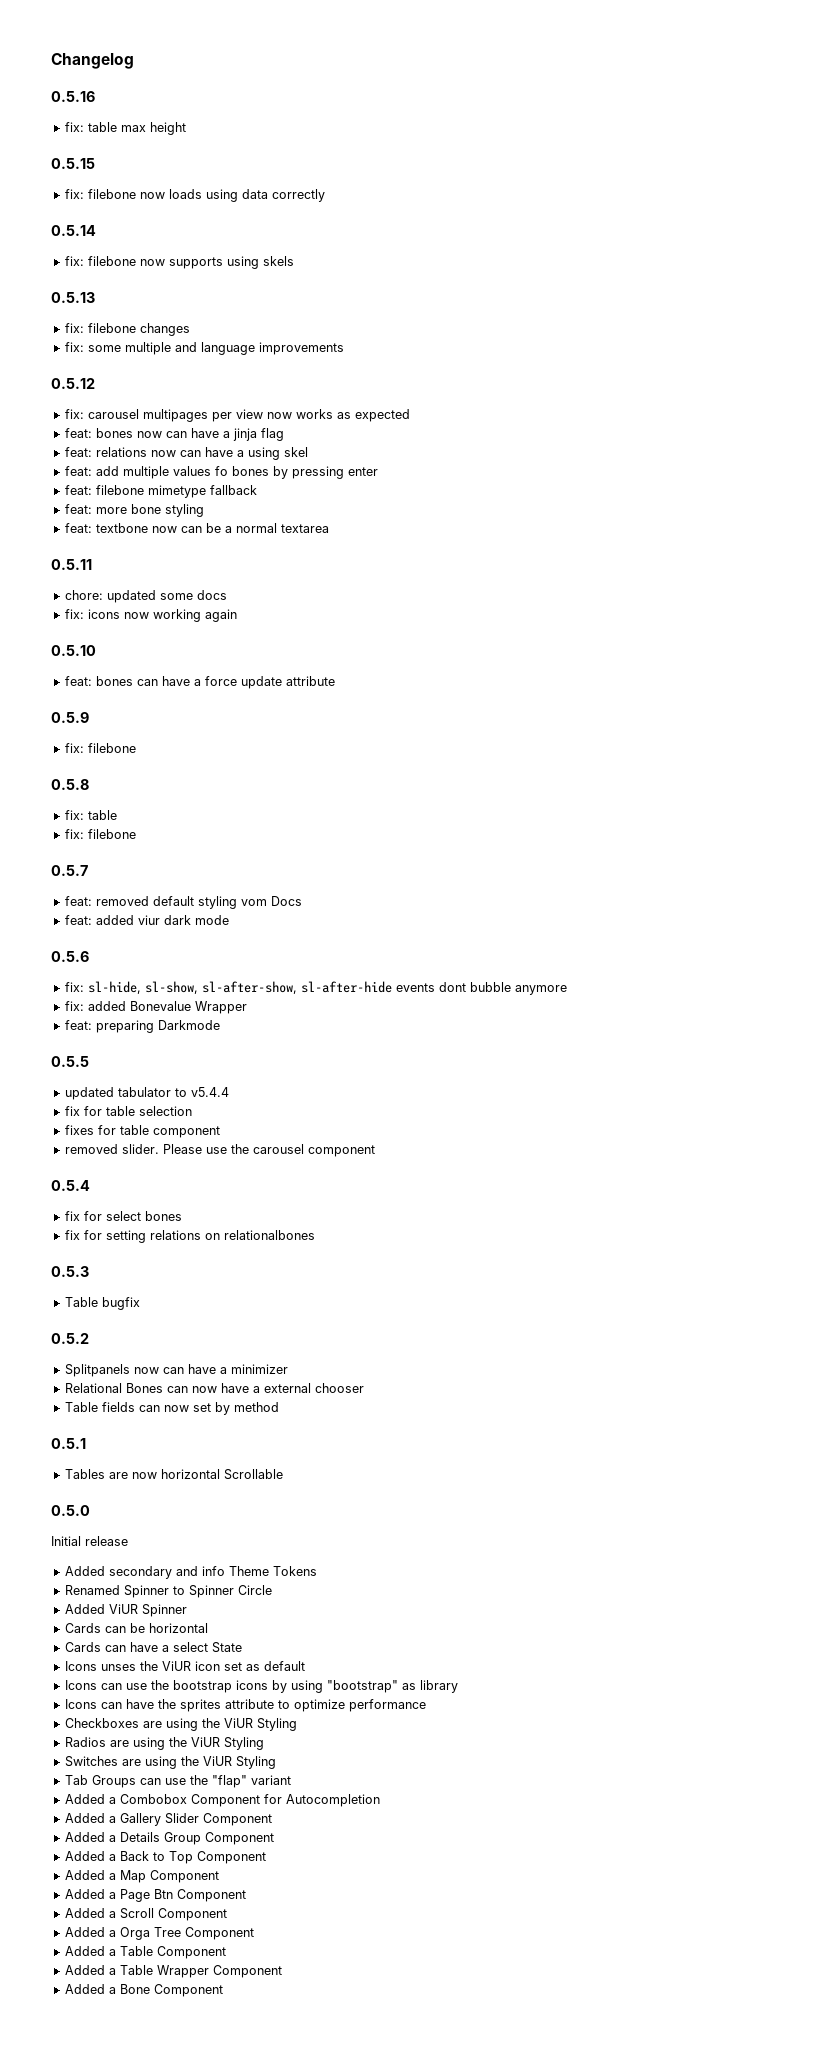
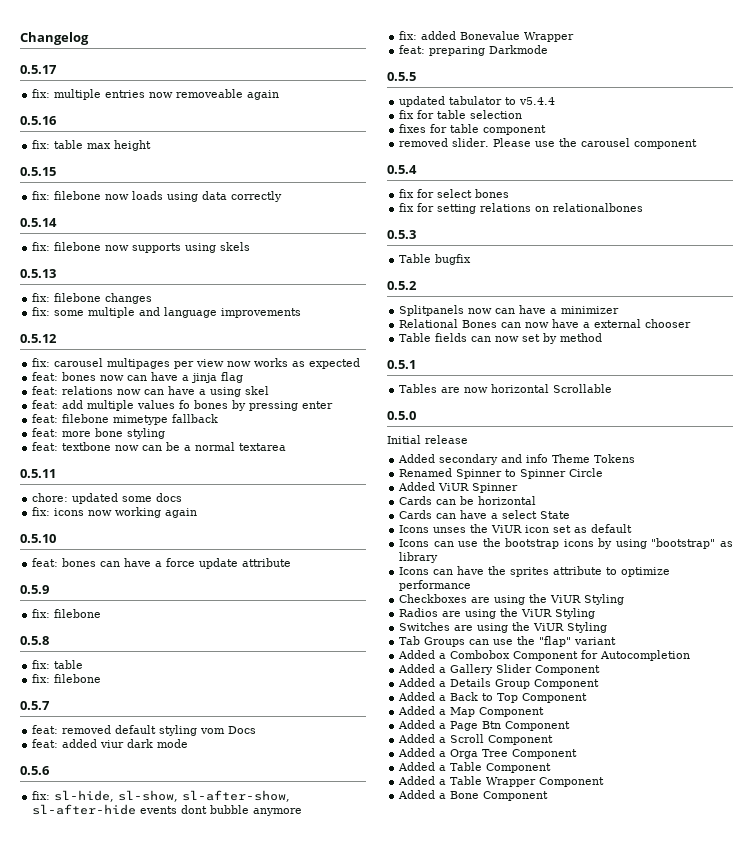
(134, 61) none -> [20,65,57,74] [32,89,280,100] // 0.5.17 // fix: multiple entries now removeable again

